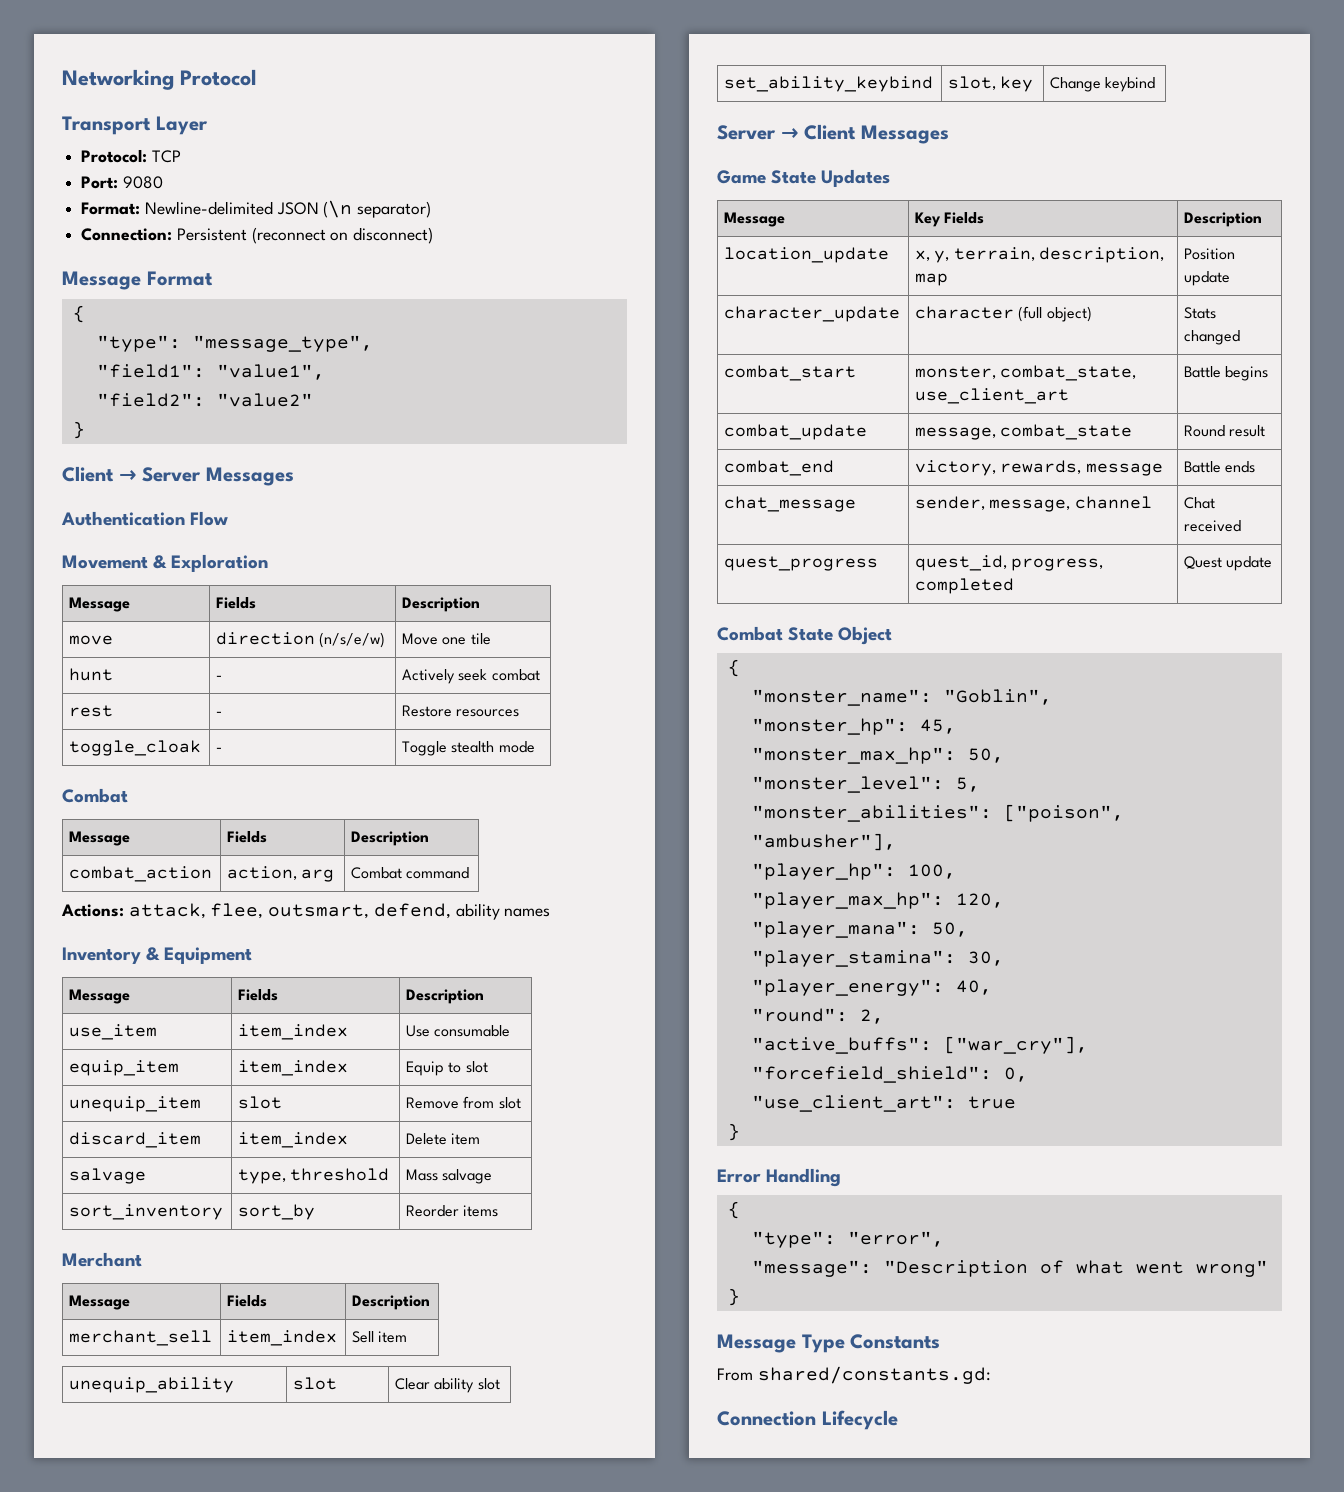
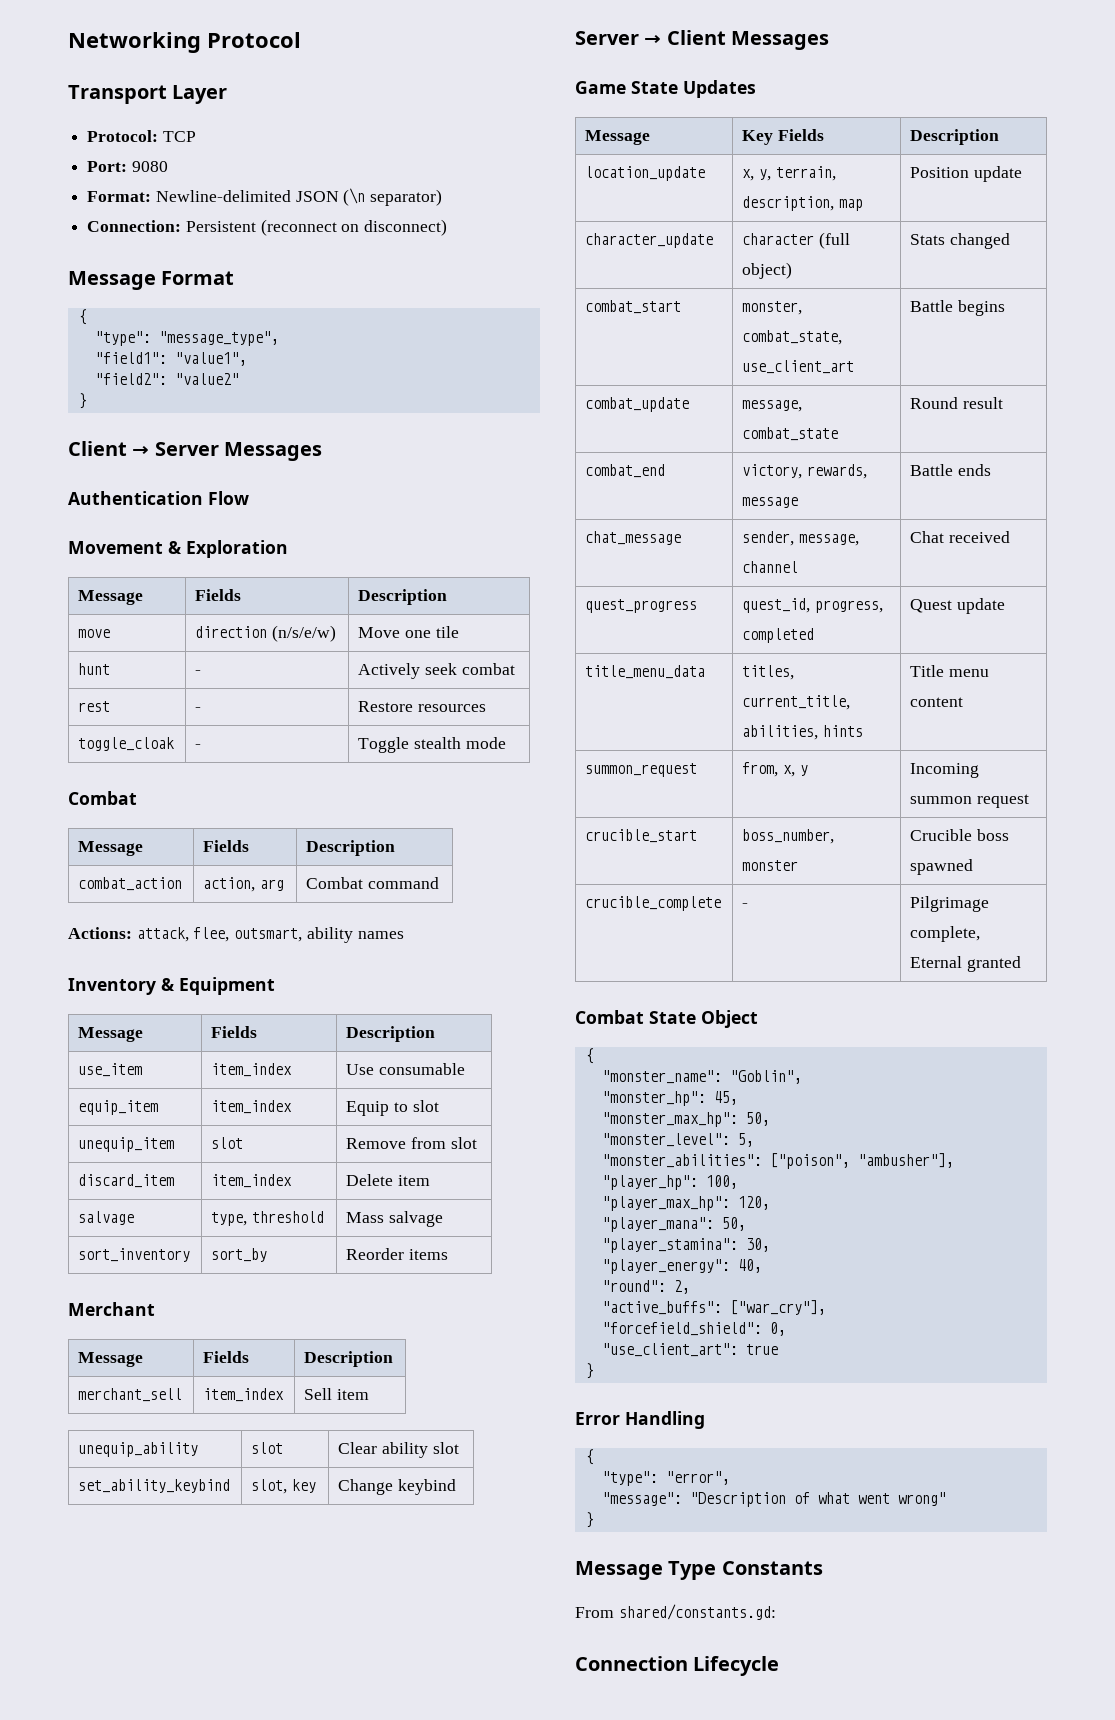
[373,903,451,919] defend, -> (303, 935) none
(1273, 563) none -> [585,665,706,679] [742,665,795,680] [742,695,851,710] [742,725,863,740] [910,665,989,677] [910,697,964,707] [585,763,698,777] [742,762,808,777] [910,763,980,778] [910,794,1029,808] [585,829,698,843] [742,829,835,844] [742,860,799,871] [910,829,1009,841] [910,859,974,875] [585,896,722,911] [742,903,749,908] [910,896,990,912] [910,926,981,942] [910,956,1021,972] // title_menu_data | titles, current_title, abilities, hints | Title menu content // summon_request | from, x, y | Incoming summon request // crucible_start | boss_number, monster | Crucible boss spawned // crucible_complete | - | Pilgrimage complete, Eternal granted

